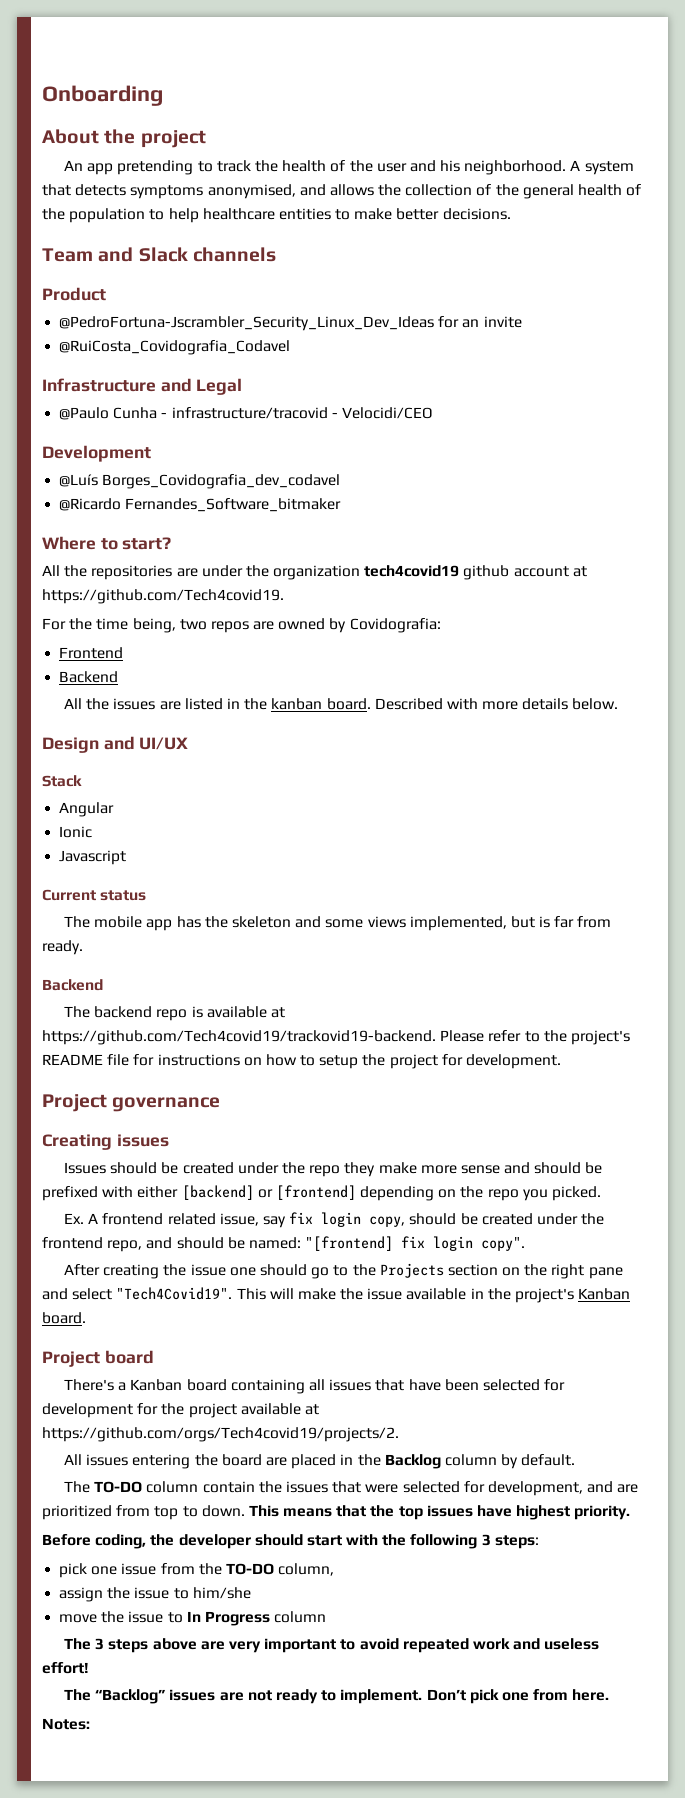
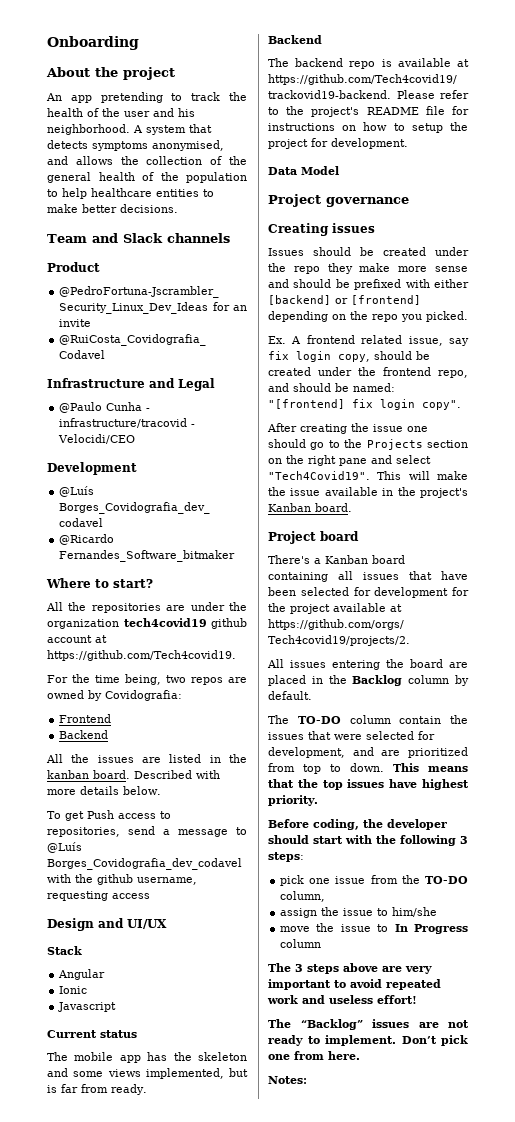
(619, 704) none -> [47,810,171,821] [47,826,247,837] [47,842,82,853] [47,858,242,870] [47,874,197,885] [47,891,150,901] // To get Push access to repositories, send a message to @Luís Borges_Covidografia_dev_codavel with the github username, requesting access
(562, 1061) none -> [268,166,339,175] // Data Model

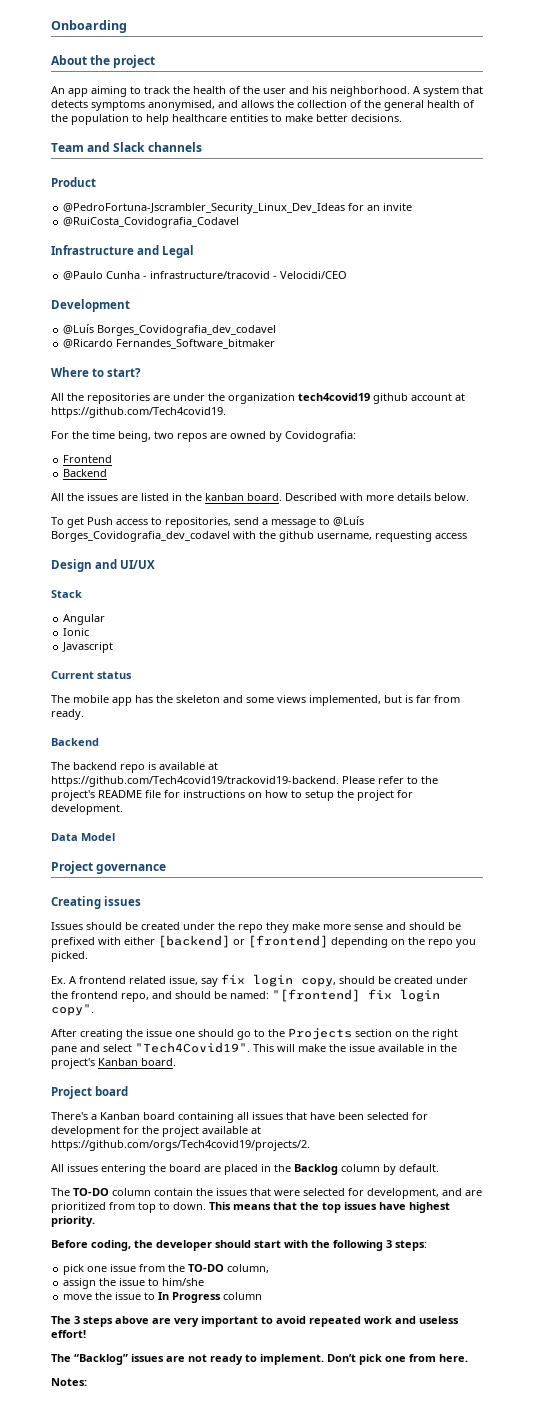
[100,92,163,103] pretending -> [91,86,127,97] aiming

